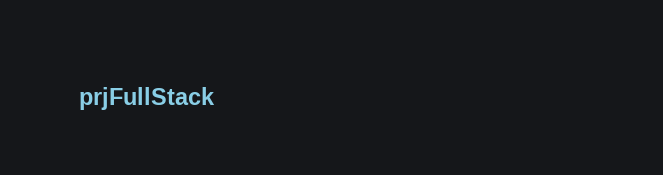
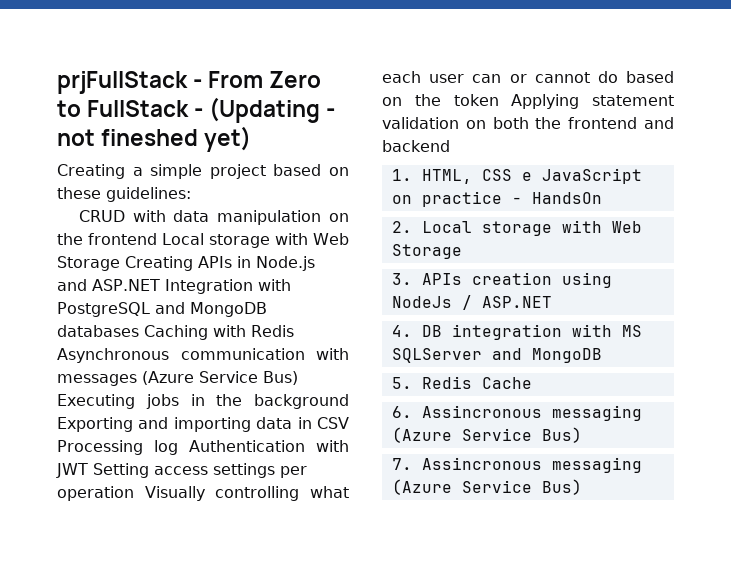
(215, 98) none -> [193,71,322,88] [57,97,336,123] [57,126,252,152] [57,164,349,179] [57,187,191,202] [78,210,349,225] [57,233,350,248] [57,256,315,271] [57,279,291,294] [57,302,267,317] [57,325,294,340] [57,348,349,363] [57,371,298,386] [57,394,349,409] [57,417,349,432] [57,440,349,455] [56,463,307,478] [57,486,349,501] [382,71,674,83] [382,94,674,109] [382,117,674,129] [382,140,450,152] [391,168,642,184] [391,191,602,207] [391,220,642,236] [391,244,462,259] [391,272,612,288] [391,295,552,310] [391,324,642,340] [391,348,602,363] [391,376,532,389] [391,405,642,421] [391,427,582,443] [391,457,642,473] [391,479,582,495] - From Zero to FullStack - (Updating - not fineshed yet) // Creating a simple project based on these guidelines: // CRUD with data manipulation on the frontend Local storage with Web Storage Creating APIs in Node.js and ASP.NET Integration with PostgreSQL and MongoDB databases Caching with Redis Asynchronous communication with messages (Azure Service Bus) Executing jobs in the background Exporting and importing data in CSV Processing log Authentication with JWT Setting access settings per operation Visually controlling what each user can or cannot do based on the token Applying statement validation on both the frontend and backend // 1. HTML, CSS e JavaScript on practice - HandsOn // 2. Local storage with Web Storage // 3. APIs creation using NodeJs / ASP.NET // 4. DB integration with MS SQLServer and MongoDB // 5. Redis Cache // 6. Assincronous messaging (Azure Service Bus) // 7. Assincronous messaging (Azure Service Bus)

